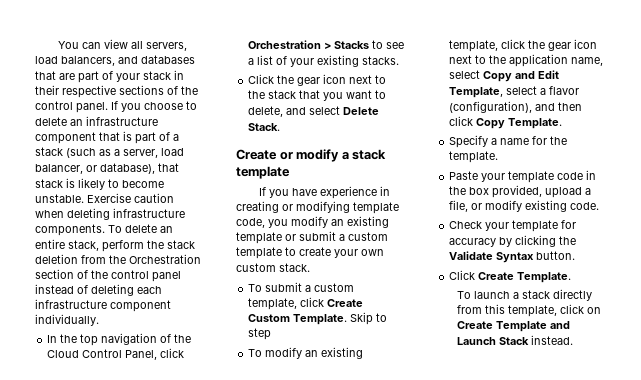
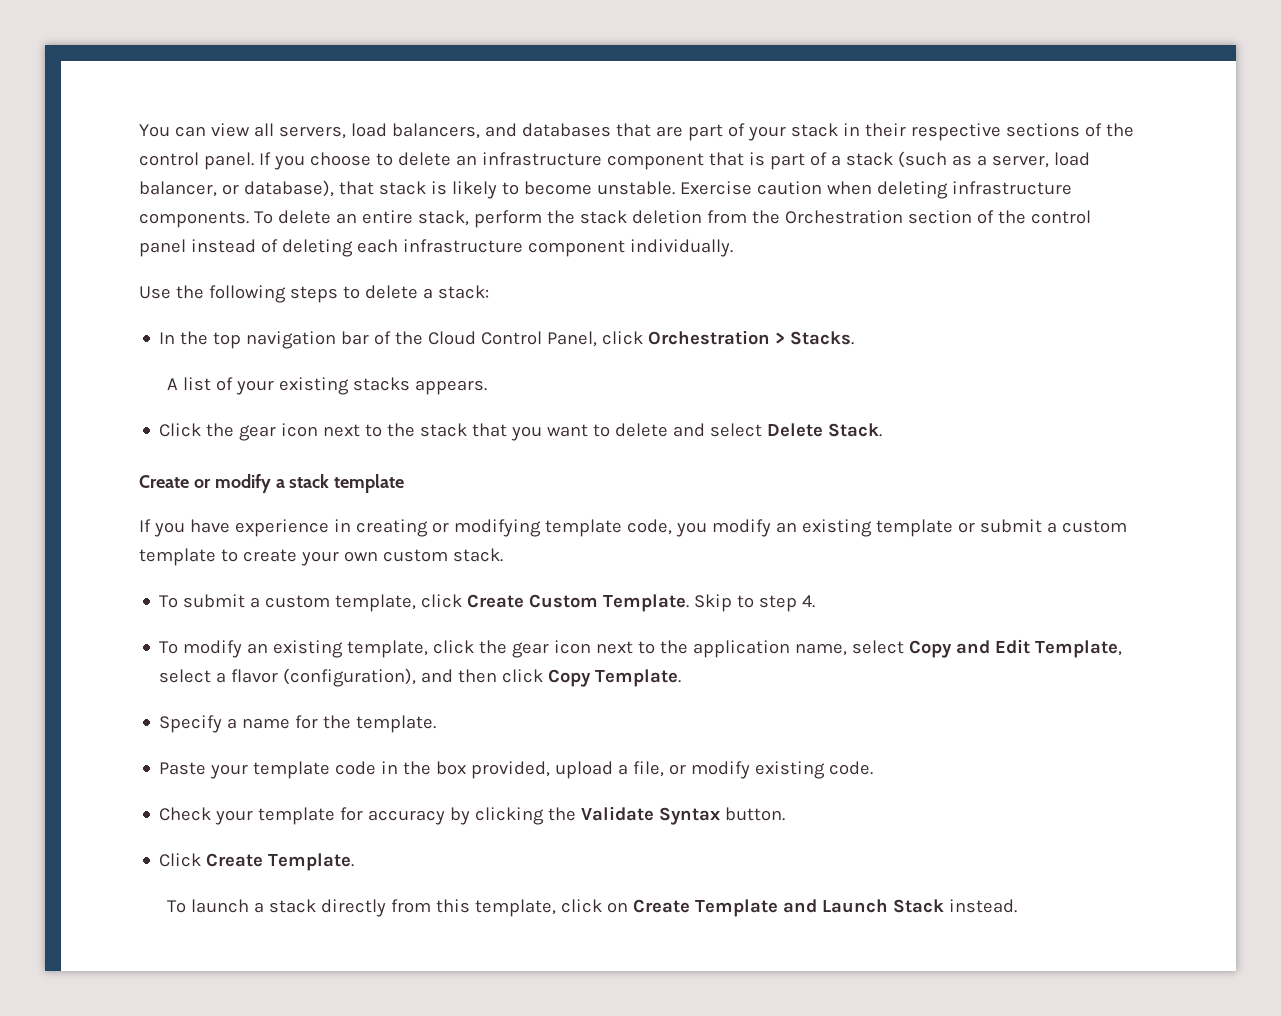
(99, 320) none -> [139,285,489,303] // Use the following steps to delete a stack:
(158, 339) none -> [341,331,370,345] bar
[334,40,405,49] [248,58,255,65] Stacks to see a -> [790,331,855,345] [166,378,178,390] Stacks. // A
[362,56,400,65] stacks. -> [352,377,487,395] stacks appears.
[248,106,284,117] delete, -> [615,423,669,437] delete
(272, 334) none -> [802,595,816,608] 4.

